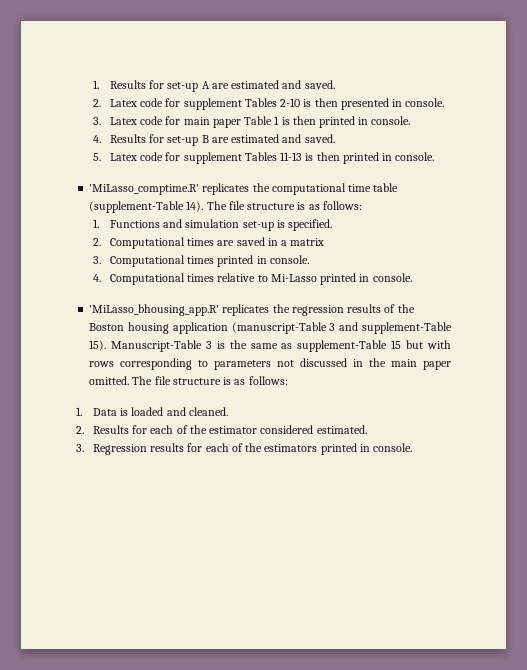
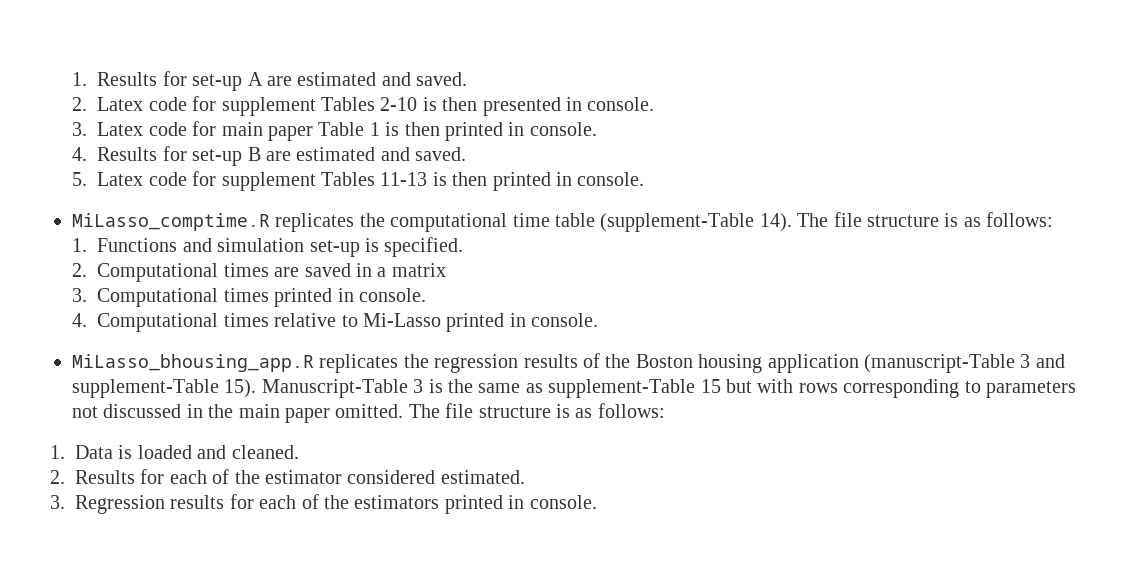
[89,184,200,195] 'MiLasso_comptime.R' -> [72,213,270,231] MiLasso_comptime.R
[89,304,220,316] 'MiLasso_bhousing_app.R' -> [72,354,314,372] MiLasso_bhousing_app.R

